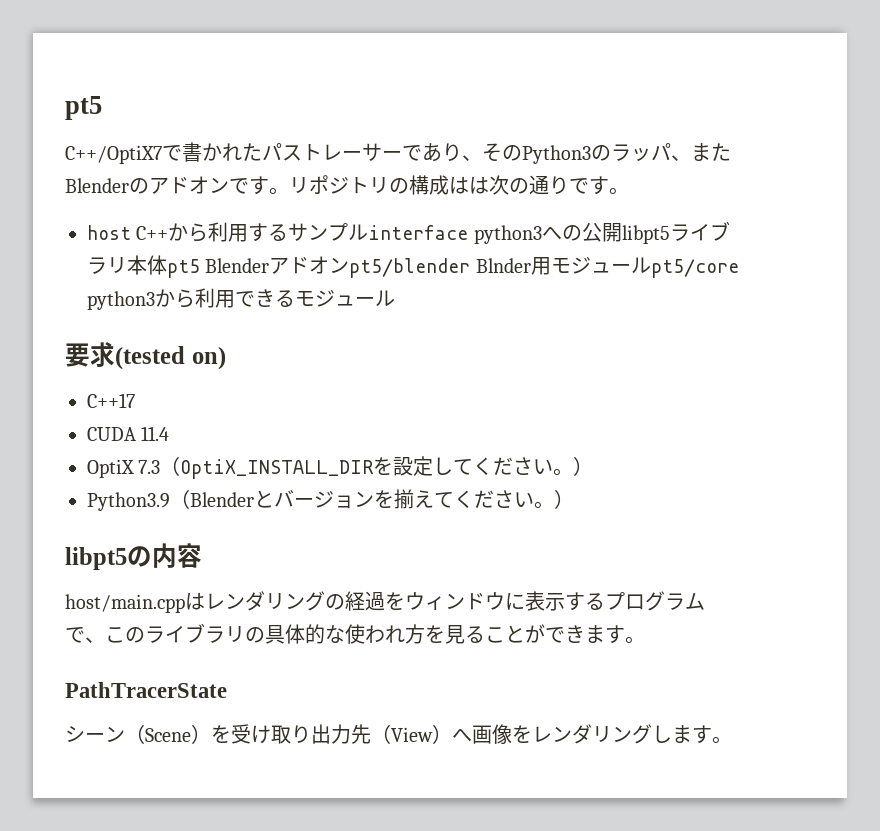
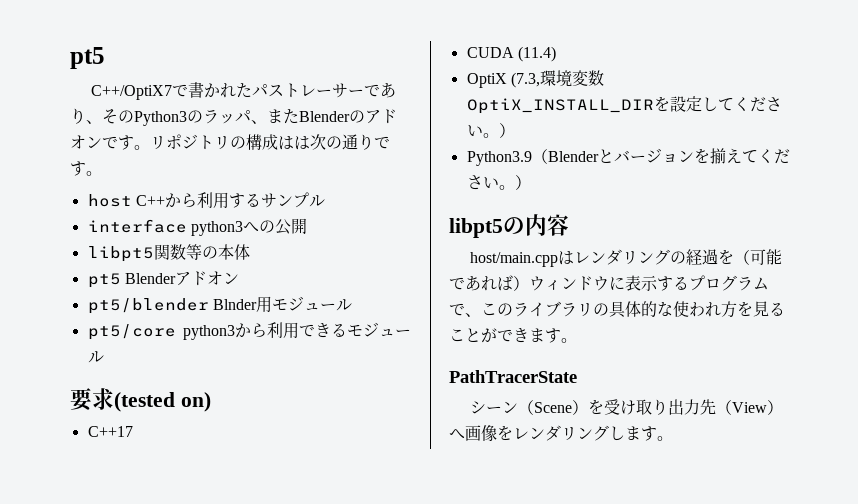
(369, 232) none -> (325, 201) //
[621,221,730,244] [87,257,127,274] libpt5ライブラリ -> [87,244,218,262] // libpt5関数等の
(167, 265) none -> (250, 252) //
(350, 265) none -> (239, 278) //
(651, 265) none -> (352, 305) //
[141,426,170,441] 11.4 -> [517,46,556,62] (11.4)
[138,456,181,476] 7.3（ -> [510,70,604,88] (7.3,環境変数
(405, 601) none -> [734,249,783,265] [449,275,529,291] （可能であれば）

